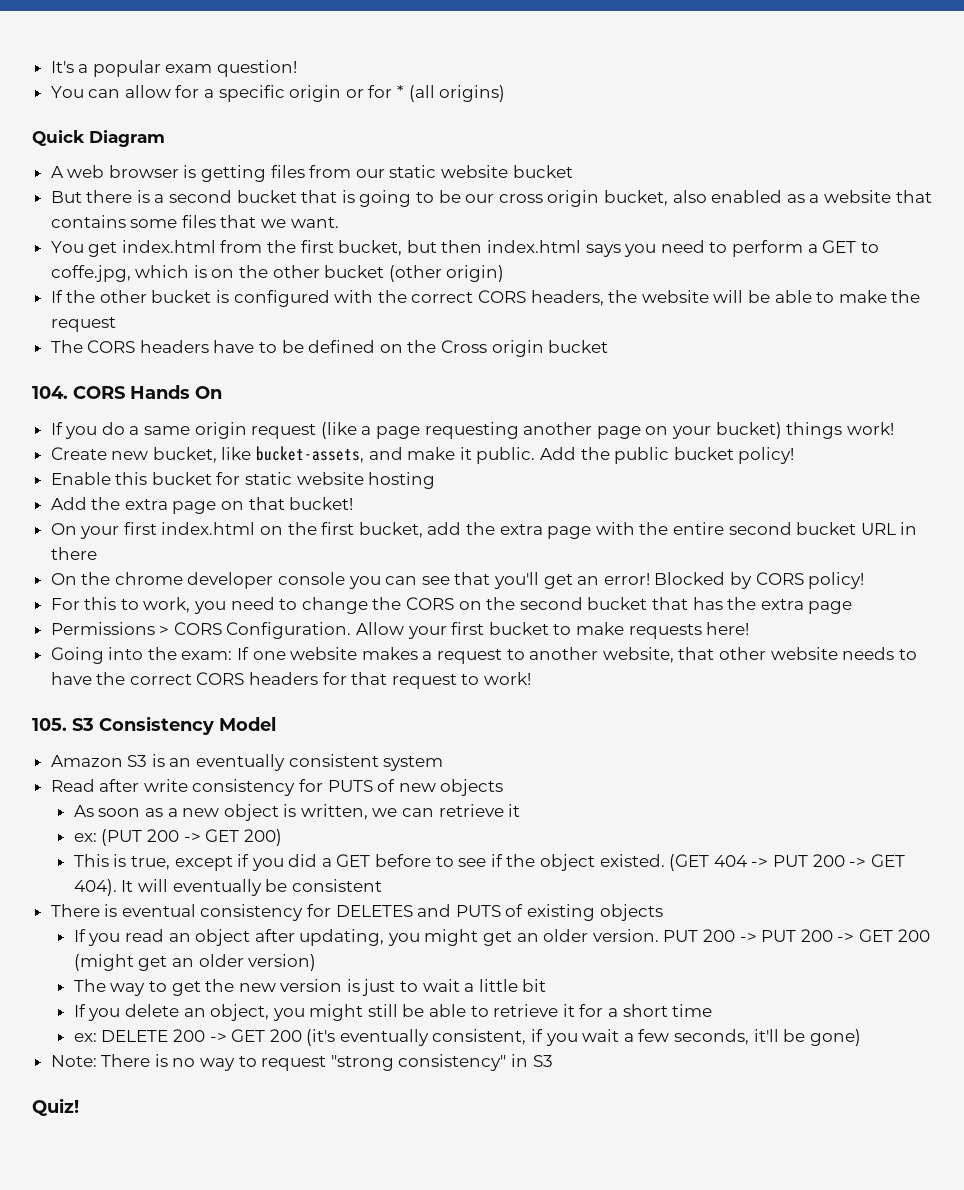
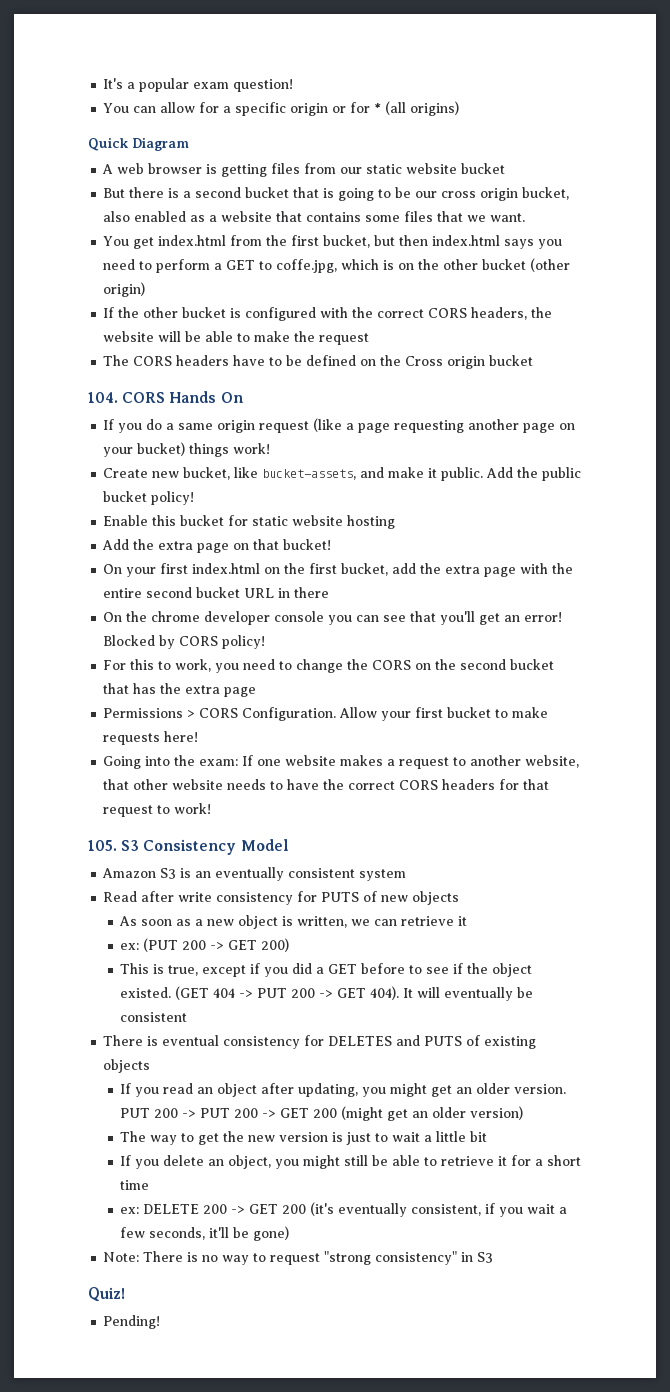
(79, 1107) none -> [103,1315,161,1329] // Pending!

